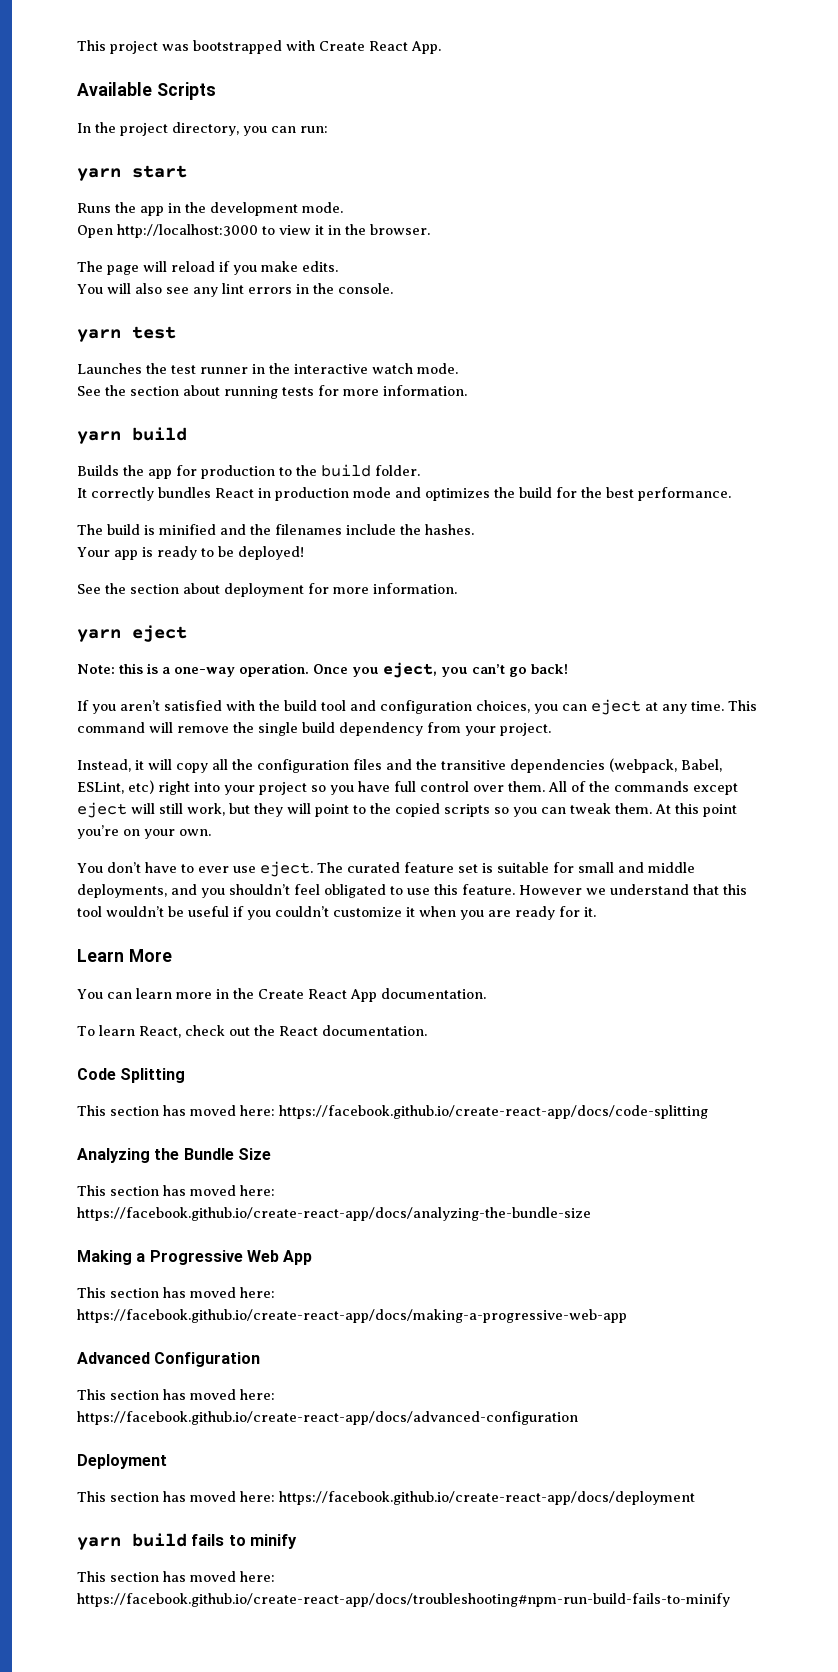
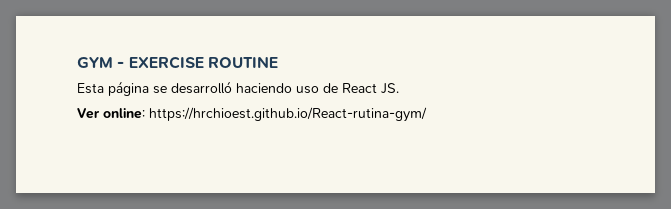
[77,40,441,54] [77,82,216,100] [77,122,328,136] [77,165,187,181] [77,202,343,216] [77,224,430,238] [77,261,338,275] [77,283,393,297] [77,326,176,342] [77,363,458,374] [77,385,467,399] [77,427,187,444] [77,464,420,479] [77,487,731,501] [77,524,474,535] [77,546,304,560] [77,583,457,597] [77,625,187,642] [77,662,568,678] [77,699,757,715] [77,722,551,736] [77,758,722,773] [77,780,738,795] [77,802,737,818] [77,825,211,839] [77,861,695,877] [77,884,747,898] [77,906,596,920] [77,949,172,962] [77,988,486,1002] [77,1025,427,1038] [77,1068,186,1083] [77,1105,708,1119] [77,1148,271,1163] [77,1185,275,1196] [77,1207,591,1221] [77,1250,313,1265] [77,1287,275,1298] [77,1309,627,1323] [77,1352,261,1367] [77,1389,275,1400] [77,1411,578,1425] [77,1454,167,1469] [77,1491,695,1505] [77,1533,297,1550] [77,1571,275,1582] [77,1593,730,1607] This project was bootstrapped with Create React App. // Available Scripts // In the project directory, you can run: // yarn start // Runs the app in the development mode. // Open http://localhost:3000 to view it in the browser. // The page will reload if you make edits. // You will also see any lint errors in the console. // yarn test // Launches the test runner in the interactive watch mode. // See the section about running tests for more information. // yarn build // Builds the app for production to the build folder. // It correctly bundles React in production mode and optimizes the build for the best performance. // The build is minified and the filenames include the hashes. // Your app is ready to be deployed! // See the section about deployment for more information. // yarn eject // Note: this is a one-way operation. Once you eject, you can’t go back! // If you aren’t satisfied with the build tool and configuration choices, you can eject at any time. This command will remove the single build dependency from your project. // Instead, it will copy all the configuration files and the transitive dependencies (webpack, Babel, ESLint, etc) right into your project so you have full control over them. All of the commands except eject will still work, but they will point to the copied scripts so you can tweak them. At this point you’re on your own. // You don’t have to ever use eject. The curated feature set is suitable for small and middle deployments, and you shouldn’t feel obligated to use this feature. However we understand that this tool wouldn’t be useful if you couldn’t customize it when you are ready for it. // Learn More // You can learn more in the Create React App documentation. // To learn React, check out the React documentation. // Code Splitting // This section has moved here: https://facebook.github.io/create-react-app/docs/code-splitting // Analyzing the Bundle Size // This section has moved here: https://facebook.github.io/create-react-app/docs/analyzing-the-bundle-size // Making a Progressive Web App // This section has moved here: https://facebook.github.io/create-react-app/docs/making-a-progressive-web-app // Advanced Configuration // This section has moved here: https://facebook.github.io/create-react-app/docs/advanced-configuration // Deployment // This section has moved here: https://facebook.github.io/create-react-app/docs/deployment // yarn build fails to minify // This section has moved here: https://facebook.github.io/create-react-app/docs/troubleshooting#npm-run-build-fails-to-minify -> [77,56,278,69] [77,81,399,96] [77,107,427,122] GYM - EXERCISE ROUTINE // Esta página se desarrolló haciendo uso de React JS. // Ver online: https://hrchioest.github.io/React-rutina-gym/

